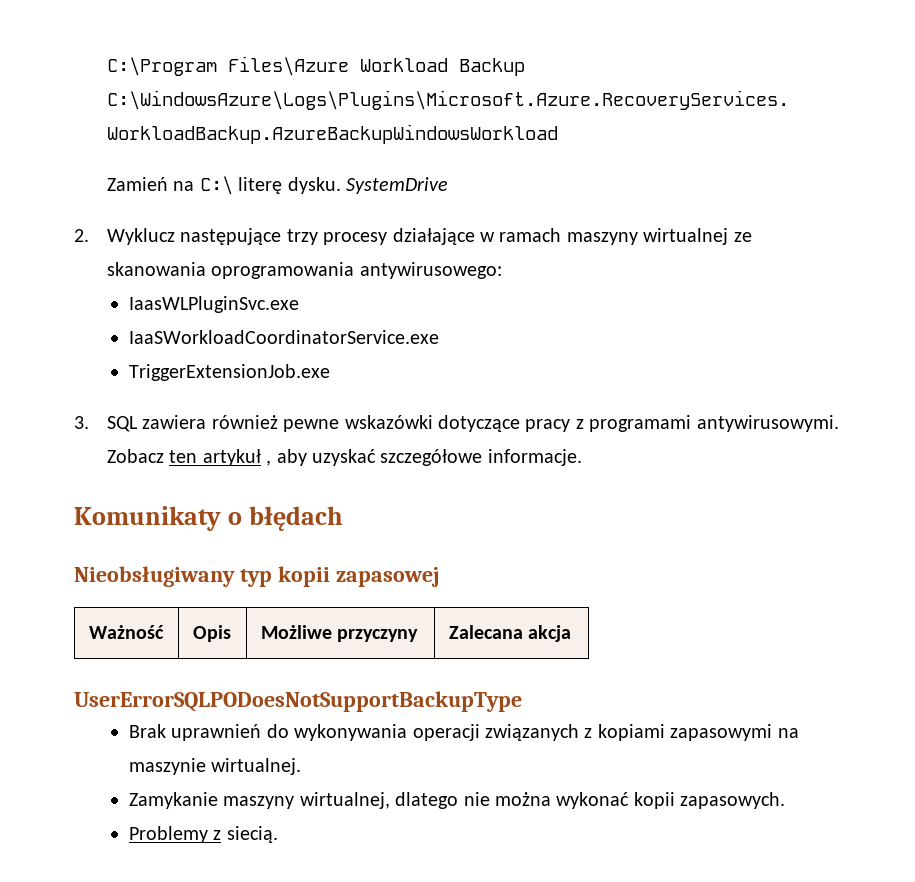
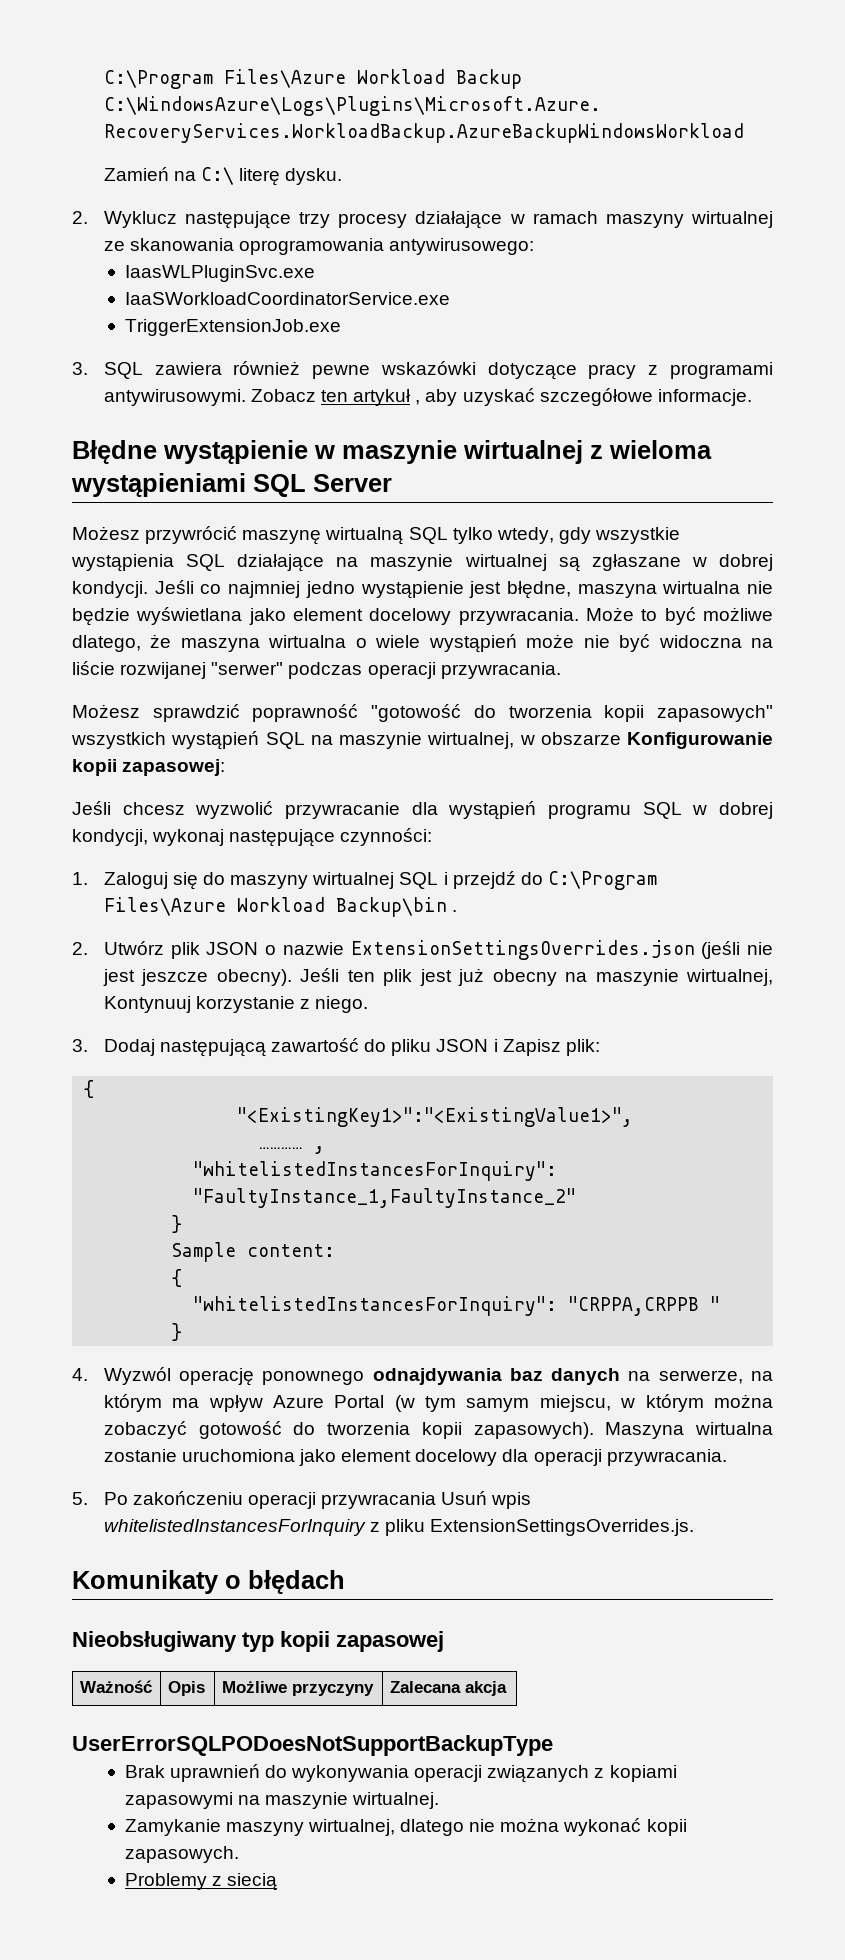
[345,177,448,194] SystemDrive -> (343, 176) none
(582, 457) none -> [72,440,712,464] [71,473,392,497] [72,526,681,545] [71,554,774,572] [72,580,774,599] [72,607,774,626] [72,634,773,653] [72,661,561,679] [72,704,773,722] [71,731,773,750] [72,759,226,776] [72,801,773,820] [72,828,433,847] [72,871,657,890] [103,897,457,917] [72,940,773,960] [102,968,773,986] [103,996,369,1013] [72,1038,600,1057] [83,1080,95,1098] [237,1107,634,1127] [259,1146,326,1154] [193,1161,558,1181] [193,1188,577,1208] [171,1215,183,1233] [171,1242,336,1262] [171,1269,183,1287] [193,1296,721,1316] [171,1323,183,1341] [72,1367,773,1386] [103,1394,774,1412] [103,1421,773,1439] [103,1449,727,1466] [72,1491,532,1509] [103,1519,695,1536] // Błędne wystąpienie w maszynie wirtualnej z wieloma wystąpieniami SQL Server // Możesz przywrócić maszynę wirtualną SQL tylko wtedy, gdy wszystkie wystąpienia SQL działające na maszynie wirtualnej są zgłaszane w dobrej kondycji. Jeśli co najmniej jedno wystąpienie jest błędne, maszyna wirtualna nie będzie wyświetlana jako element docelowy przywracania. Może to być możliwe dlatego, że maszyna wirtualna o wiele wystąpień może nie być widoczna na liście rozwijanej "serwer" podczas operacji przywracania. // Możesz sprawdzić poprawność "gotowość do tworzenia kopii zapasowych" wszystkich wystąpień SQL na maszynie wirtualnej, w obszarze Konfigurowanie kopii zapasowej: // Jeśli chcesz wyzwolić przywracanie dla wystąpień programu SQL w dobrej kondycji, wykonaj następujące czynności: // 1. Zaloguj się do maszyny wirtualnej SQL i przejdź do C:\Program Files\Azure Workload Backup\bin . // 2. Utwórz plik JSON o nazwie ExtensionSettingsOverrides.json (jeśli nie jest jeszcze obecny). Jeśli ten plik jest już obecny na maszynie wirtualnej, Kontynuuj korzystanie z niego. // 3. Dodaj następującą zawartość do pliku JSON i Zapisz plik: // { // "<ExistingKey1>":"<ExistingValue1>", // ………… , // "whitelistedInstancesForInquiry": "FaultyInstance_1,FaultyInstance_2" // } // Sample content: // { // "whitelistedInstancesForInquiry": "CRPPA,CRPPB " // } // 4. Wyzwól operację ponownego odnajdywania baz danych na serwerze, na którym ma wpływ Azure Portal (w tym samym miejscu, w którym można zobaczyć gotowość do tworzenia kopii zapasowych). Maszyna wirtualna zostanie uruchomiona jako element docelowy dla operacji przywracania. // 5. Po zakończeniu operacji przywracania Usuń wpis whitelistedInstancesForInquiry z pliku ExtensionSettingsOverrides.js.
[226,826,278,843] siecią. -> [226,1873,277,1891] siecią

